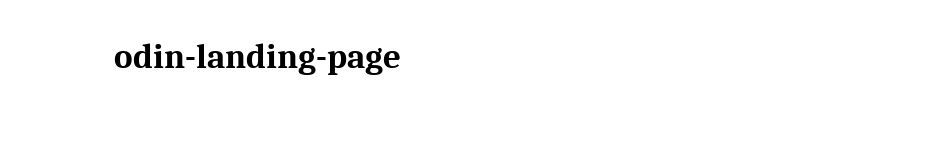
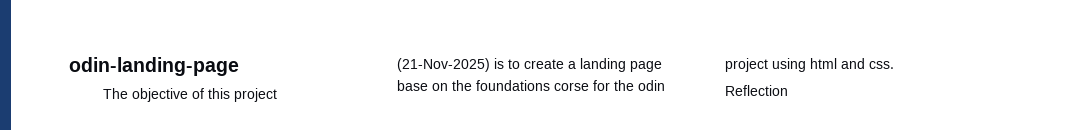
(401, 59) none -> [103,88,278,102] [397,58,662,72] [397,80,665,91] [725,58,894,72] [725,85,788,96] // The objective of this project (21-Nov-2025) is to create a landing page base on the foundations corse for the odin project using html and css. // Reflection

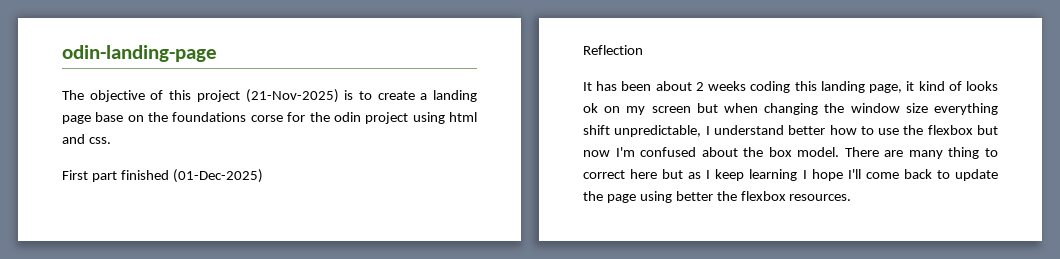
[725,85,788,96] Reflection -> [62,169,263,183] [583,45,643,55] [583,81,998,93] [583,103,998,115] [583,125,998,137] [583,147,998,159] [583,169,998,181] [583,191,852,203] First part finished (01-Dec-2025) // Reflection // It has been about 2 weeks coding this landing page, it kind of looks ok on my screen but when changing the window size everything shift unpredictable, I understand better how to use the flexbox but now I'm confused about the box model. There are many thing to correct here but as I keep learning I hope I'll come back to update the page using better the flexbox resources.

